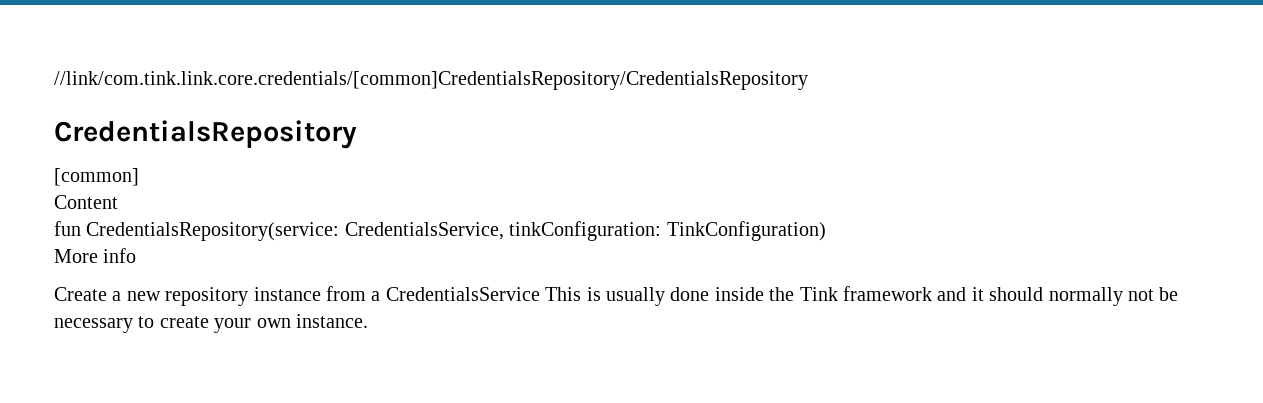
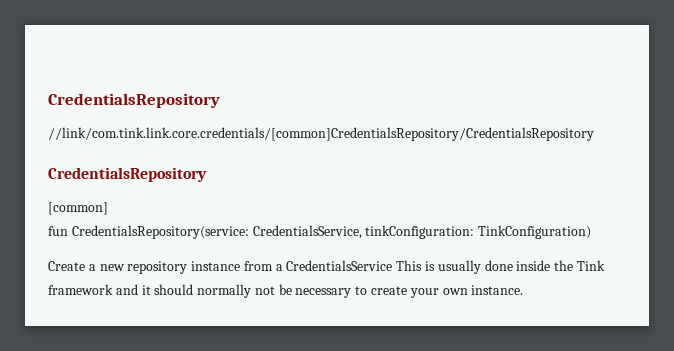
(54, 80) none -> [48,93,220,108] CredentialsRepository //
[54,195,118,209] // Content -> (108, 208) none
[54,248,137,263] // More info -> (592, 232) none

